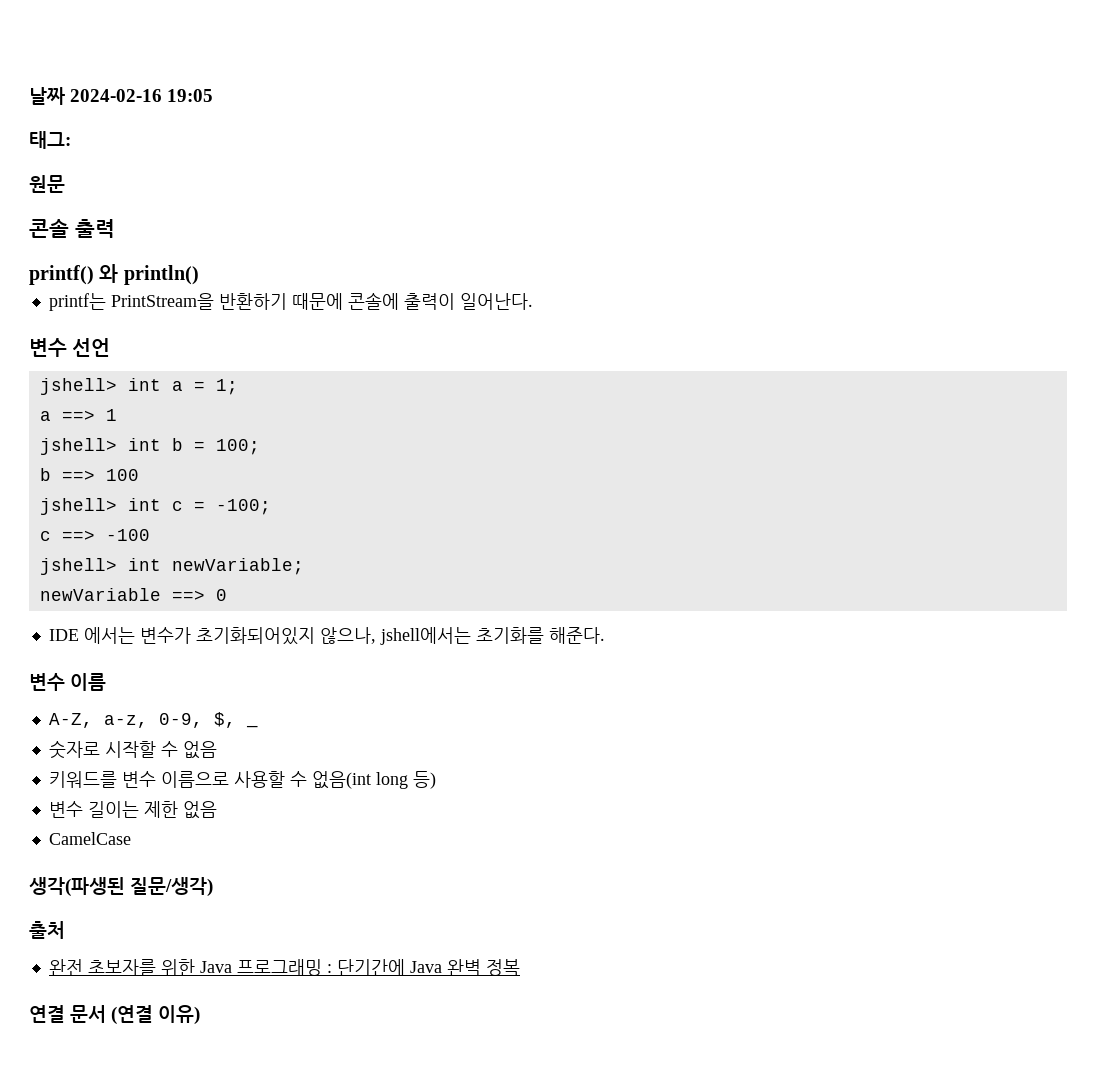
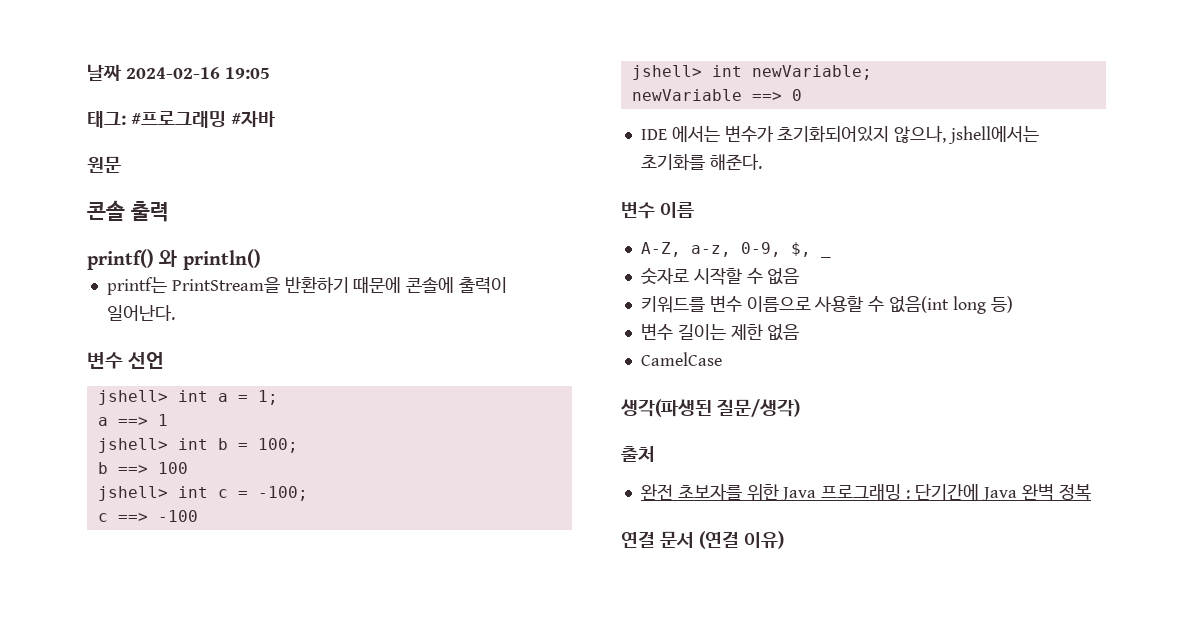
(71, 140) none -> [131,110,276,128] #프로그래밍 #자바

